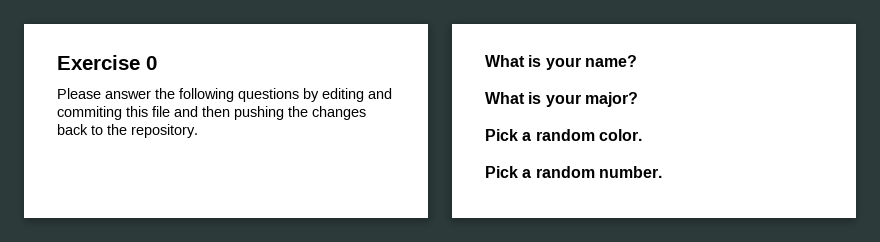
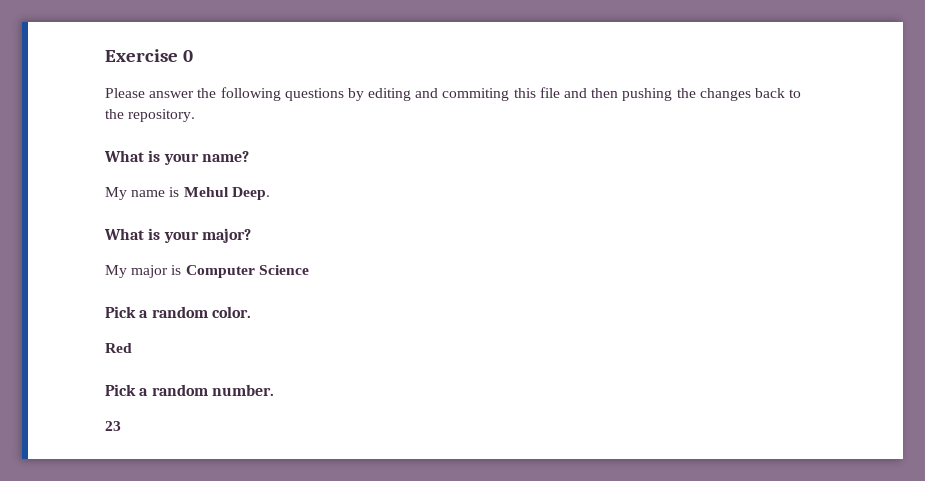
(637, 61) none -> [105,187,270,200] // My name is Mehul Deep.
(638, 99) none -> [105,265,309,278] // My major is Computer Science
(642, 135) none -> [105,343,132,353] // Red
(662, 172) none -> [105,421,121,431] // 23

